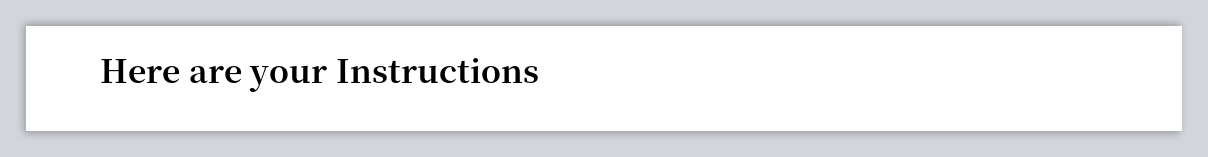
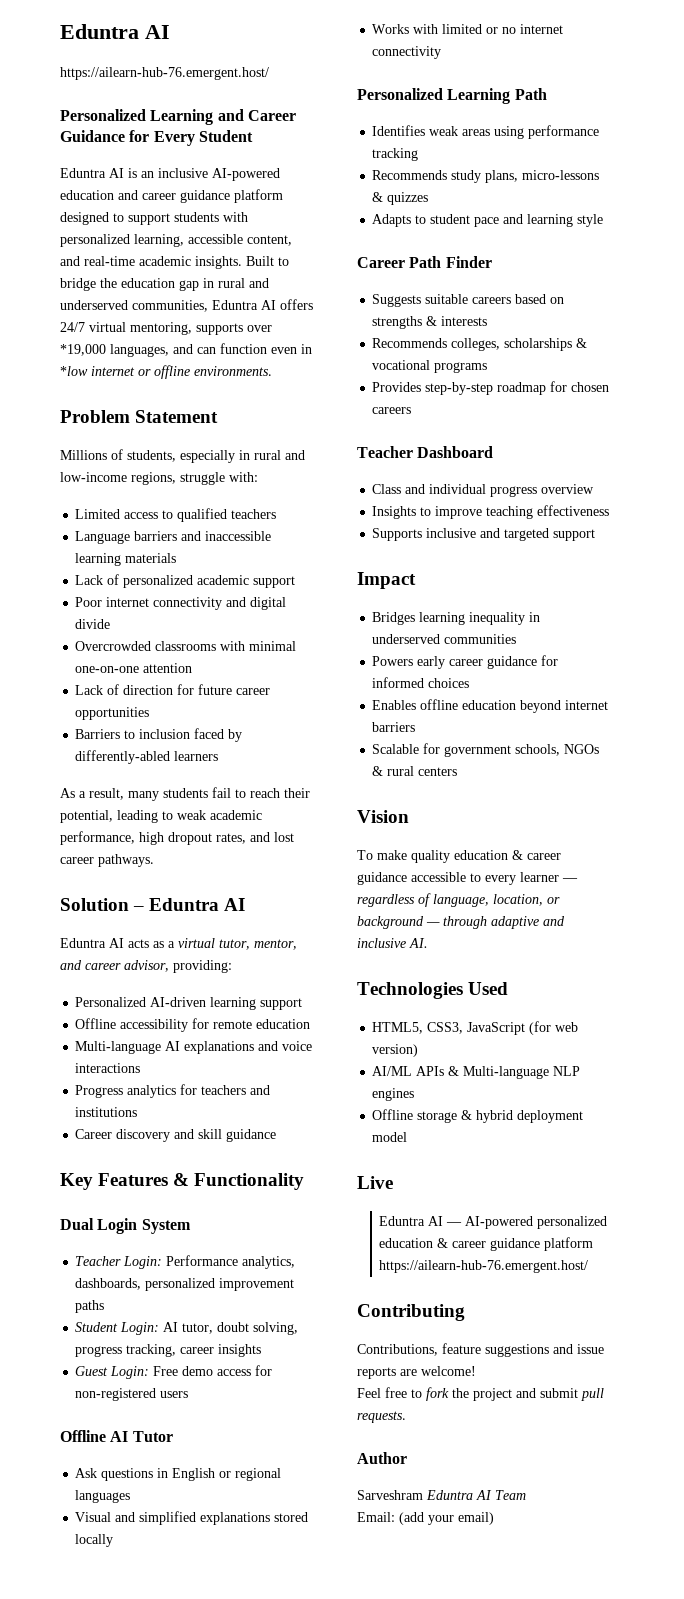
[100,58,539,92] Here are your Instructions -> [60,24,170,39] [60,67,269,80] [60,109,296,125] [60,130,253,146] [60,168,280,181] [60,189,283,203] [60,212,248,225] [60,234,292,247] [60,256,289,269] [60,278,269,291] [60,299,313,312] [60,322,272,335] [60,343,312,357] [60,365,272,379] [60,410,219,423] [60,449,305,463] [60,472,258,485] [75,508,277,522] [75,531,272,544] [75,553,177,566] [75,574,296,588] [75,597,287,610] [75,619,111,629] [75,641,297,651] [75,663,193,673] [75,684,271,695] [75,707,150,720] [75,728,243,742] [75,750,219,764] [60,787,310,801] [60,810,262,823] [60,831,294,845] [60,854,154,867] [60,898,246,911] [60,938,297,950] [60,960,232,973] [75,997,303,1010] [75,1018,311,1032] [75,1041,313,1054] [75,1063,141,1073] [75,1084,271,1098] [75,1107,138,1117] [75,1129,277,1142] [60,1173,305,1190] [60,1218,191,1234] [75,1255,296,1269] [75,1278,295,1291] [75,1300,105,1313] [75,1322,299,1335] [75,1344,262,1357] [75,1365,273,1379] [75,1388,189,1401] [60,1430,173,1442] [75,1468,282,1481] [75,1490,131,1503] [75,1511,309,1525] [75,1534,114,1547] [372,24,564,34] [372,46,442,59] [357,88,547,104] [372,125,600,139] [372,148,419,161] [372,170,600,183] [372,192,429,205] [372,214,604,227] [357,256,492,268] [372,294,565,307] [372,316,488,329] [372,338,588,351] [372,360,488,373] [372,381,610,395] [372,407,412,414] [357,446,494,458] [372,484,595,497] [372,505,610,519] [372,528,596,541] [357,572,416,589] [372,612,541,625] [372,634,517,644] [372,655,559,669] [372,677,470,688] [372,699,609,713] [372,722,416,732] [372,743,600,757] [372,766,458,776] [357,810,409,823] [357,850,561,863] [357,872,578,885] [357,893,560,907] [357,916,565,929] [357,938,428,948] [357,982,509,999] [372,1021,579,1035] [372,1044,419,1057] [372,1066,581,1079] [372,1088,415,1101] [372,1109,584,1123] [372,1132,408,1142] [357,1176,393,1189] [379,1216,608,1229] [379,1237,594,1251] [379,1260,589,1273] [357,1304,465,1321] [357,1343,604,1357] [357,1366,476,1379] [357,1387,604,1401] [357,1411,406,1423] [357,1452,407,1464] [357,1490,526,1500] [357,1512,494,1525] Eduntra AI // https://ailearn-hub-76.emergent.host/ // Personalized Learning and Career Guidance for Every Student // Eduntra AI is an inclusive AI-powered education and career guidance platform designed to support students with personalized learning, accessible content, and real-time academic insights. Built to bridge the education gap in rural and underserved communities, Eduntra AI offers 24/7 virtual mentoring, supports over *19,000 languages, and can function even in *low internet or offline environments. // Problem Statement // Millions of students, especially in rural and low-income regions, struggle with: // Limited access to qualified teachers // Language barriers and inaccessible learning materials // Lack of personalized academic support // Poor internet connectivity and digital divide // Overcrowded classrooms with minimal one-on-one attention // Lack of direction for future career opportunities // Barriers to inclusion faced by differently-abled learners // As a result, many students fail to reach their potential, leading to weak academic performance, high dropout rates, and lost career pathways. // Solution – Eduntra AI // Eduntra AI acts as a virtual tutor, mentor, and career advisor, providing: // Personalized AI-driven learning support // Offline accessibility for remote education // Multi-language AI explanations and voice interactions // Progress analytics for teachers and institutions // Career discovery and skill guidance // Key Features & Functionality // Dual Login System // Teacher Login: Performance analytics, dashboards, personalized improvement paths // Student Login: AI tutor, doubt solving, progress tracking, career insights // Guest Login: Free demo access for non-registered users // Offline AI Tutor // Ask questions in English or regional languages // Visual and simplified explanations stored locally // Works with limited or no internet connectivity // Personalized Learning Path // Identifies weak areas using performance tracking // Recommends study plans, micro-lessons & quizzes // Adapts to student pace and learning style // Career Path Finder // Suggests suitable careers based on strengths & interests // Recommends colleges, scholarships & vocational programs // Provides step-by-step roadmap for chosen careers // Teacher Dashboard // Class and individual progress overview // Insights to improve teaching effectiveness // Supports inclusive and targeted support // Impact // Bridges learning inequality in underserved communities // Powers early career guidance for informed choices // Enables offline education beyond internet barriers // Scalable for government schools, NGOs & rural centers // Vision // To make quality education & career guidance accessible to every learner — regardless of language, location, or background — through adaptive and inclusive AI. // Technologies Used // HTML5, CSS3, JavaScript (for web version) // AI/ML APIs & Multi-language NLP engines // Offline storage & hybrid deployment model // Live // Eduntra AI — AI-powered personalized education & career guidance platform https://ailearn-hub-76.emergent.host/ // Contributing // Contributions, feature suggestions and issue reports are welcome! // Feel free to fork the project and submit pull requests. // Author // Sarveshram Eduntra AI Team // Email: (add your email)

